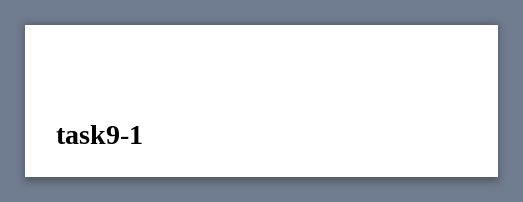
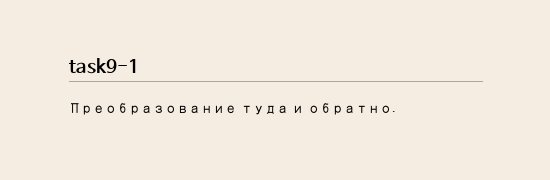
(143, 134) none -> [69,103,396,115] // Преобразование туда и обратно.

